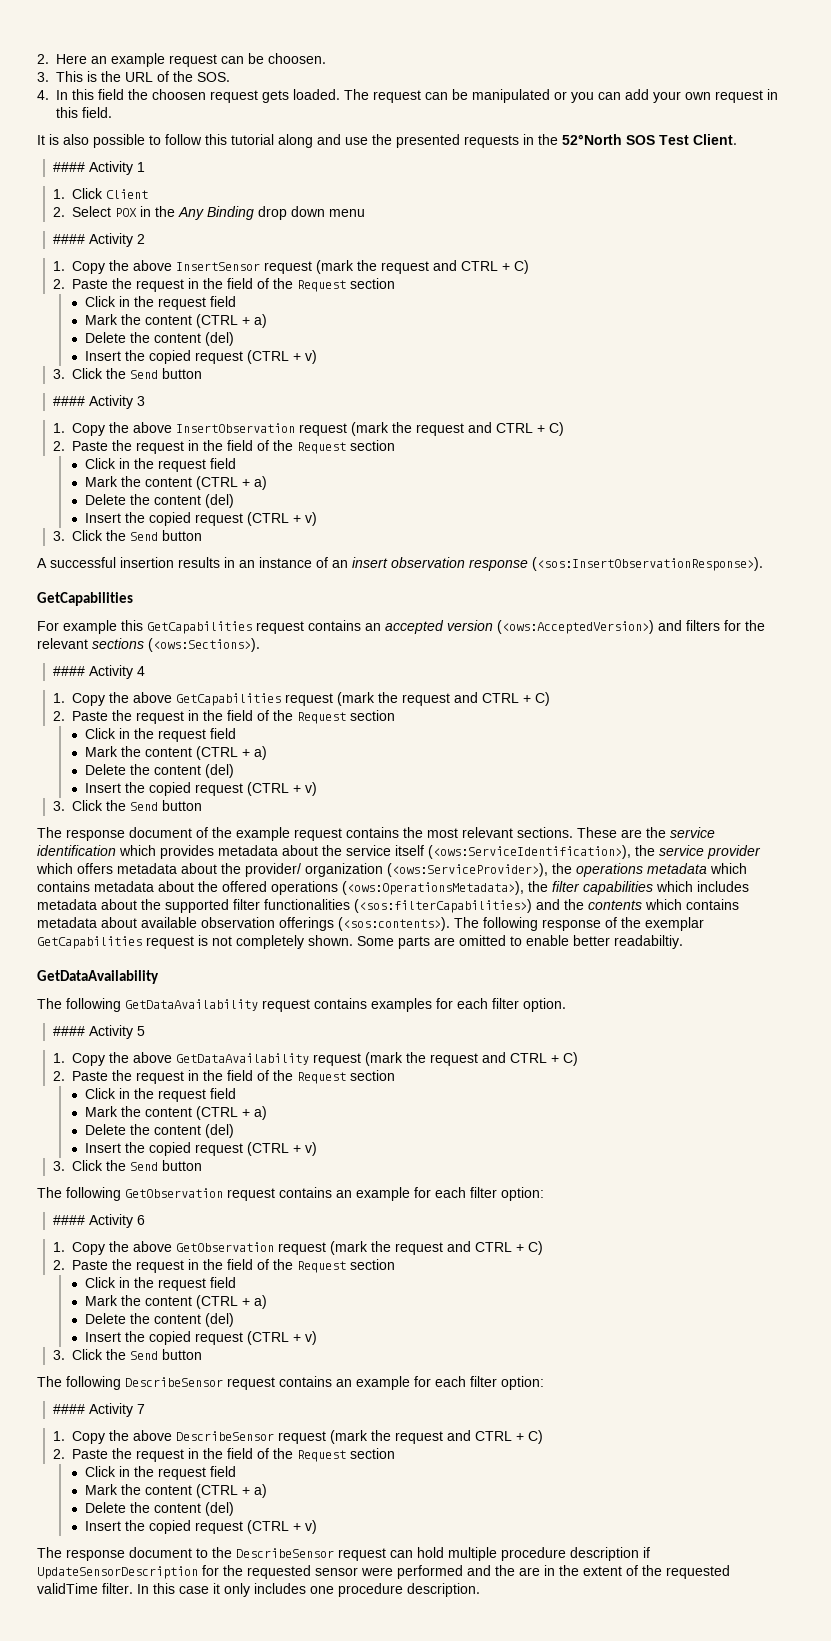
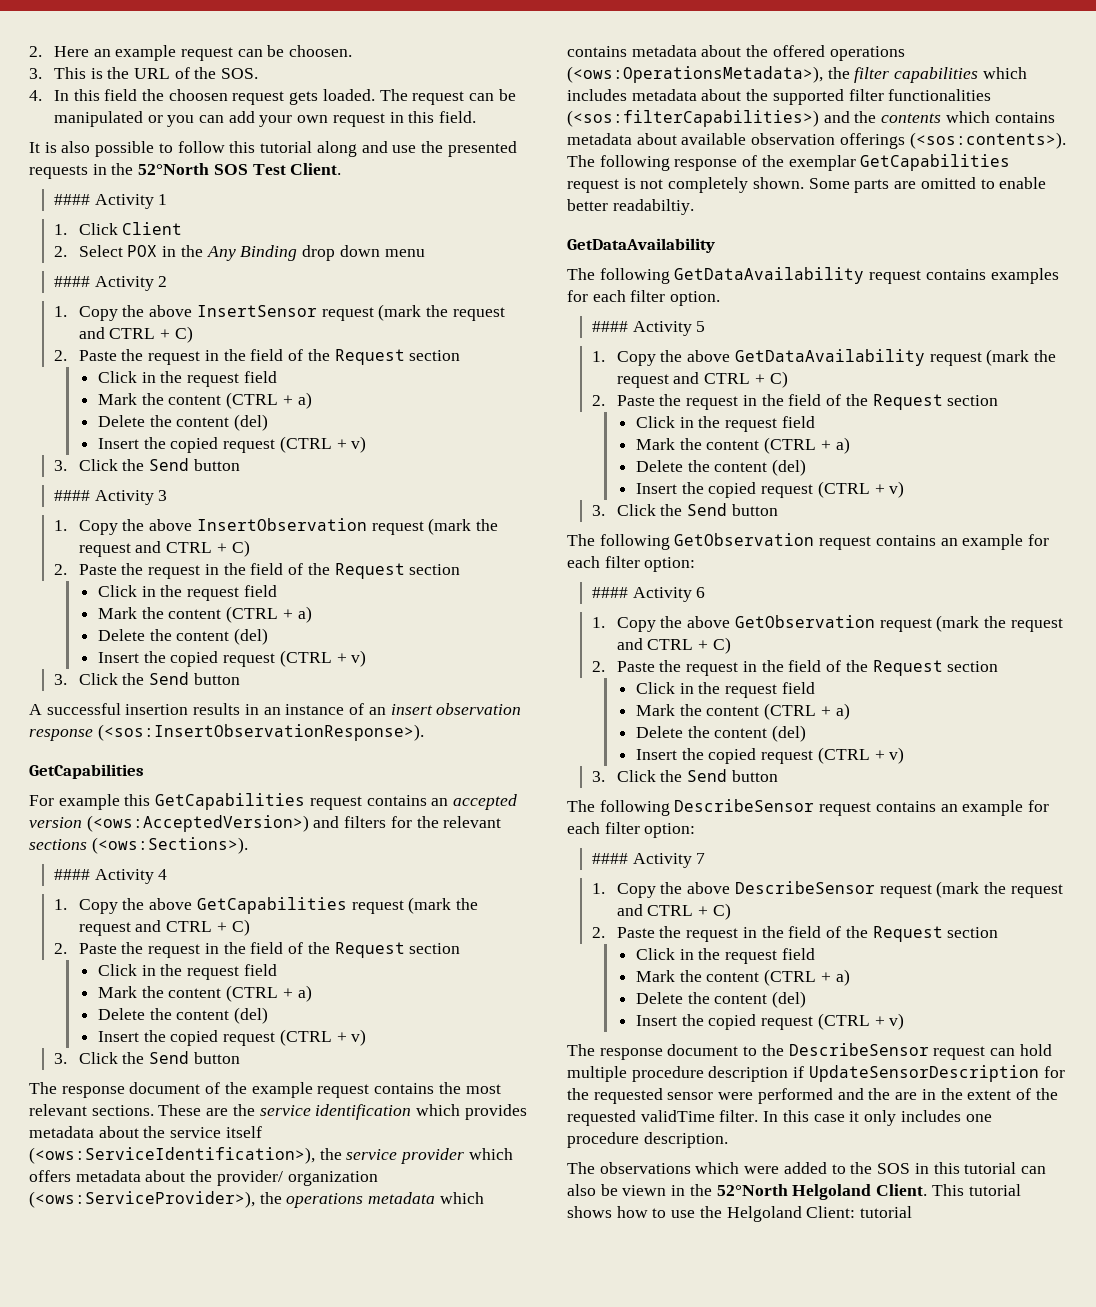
(480, 1590) none -> [567,1162,1046,1174] [567,1184,1021,1200] [567,1206,913,1222] // The observations which were added to the SOS in this tutorial can also be viewn in the 52°North Helgoland Client. This tutorial shows how to use the Helgoland Client: tutorial

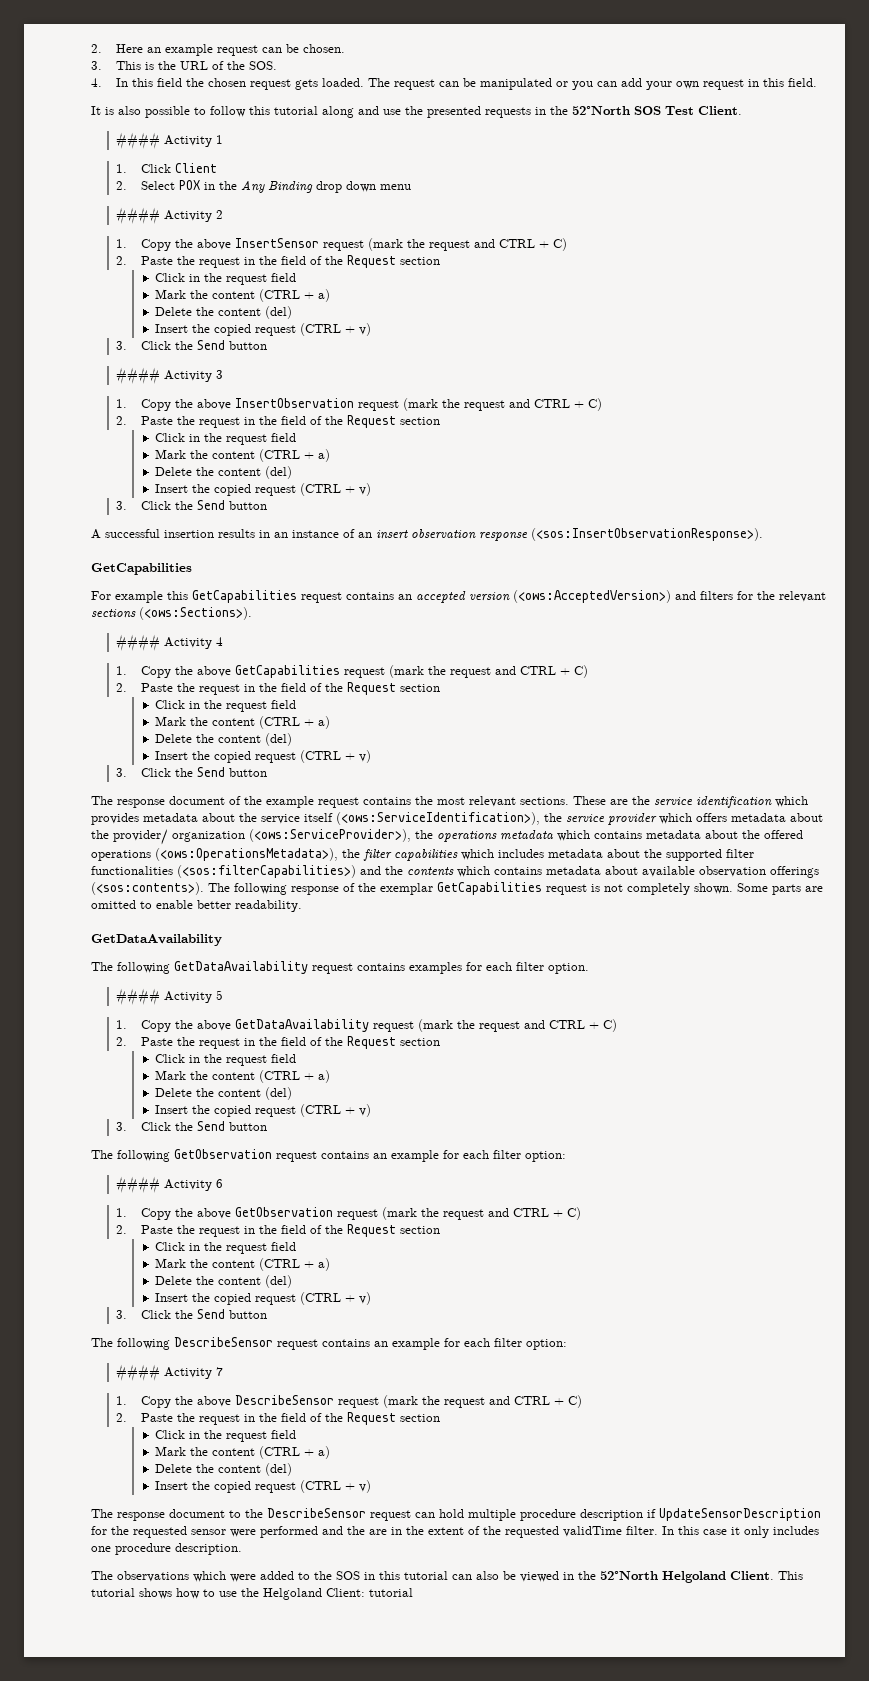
[289,45,353,57] choosen. -> [302,44,345,53] chosen.
[168,89,228,101] choosen -> [207,78,246,87] chosen
[612,199,694,215] readabiltiy. -> [235,900,302,912] readability.
[622,1185,667,1196] viewn -> [520,1571,559,1582] viewed

